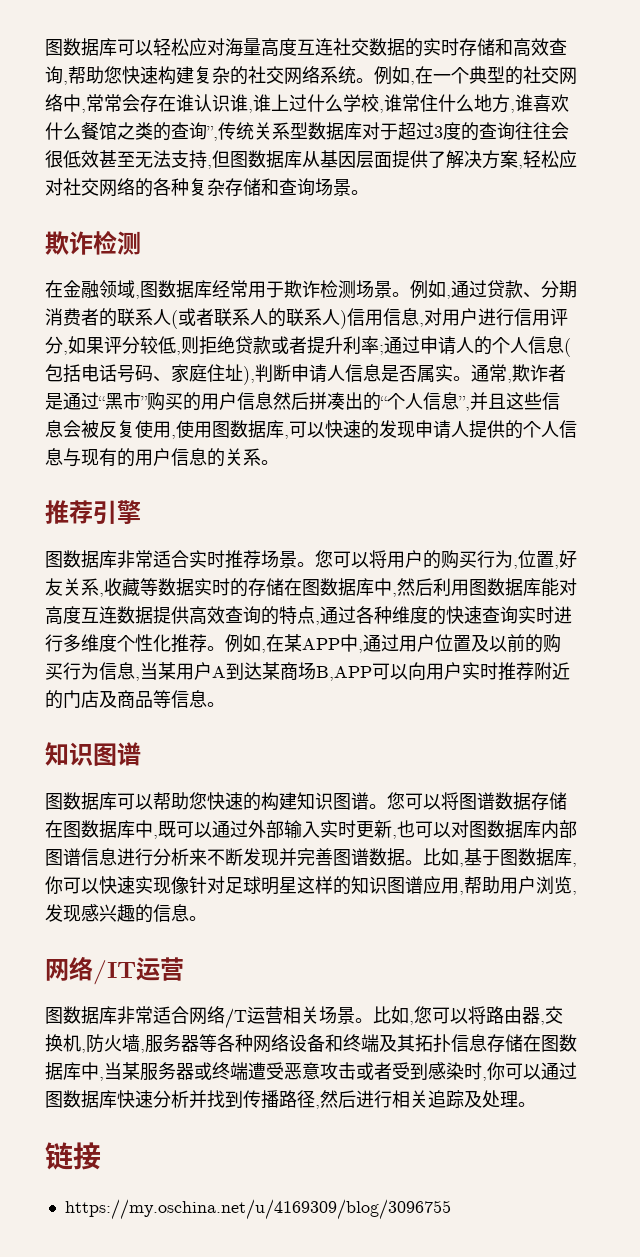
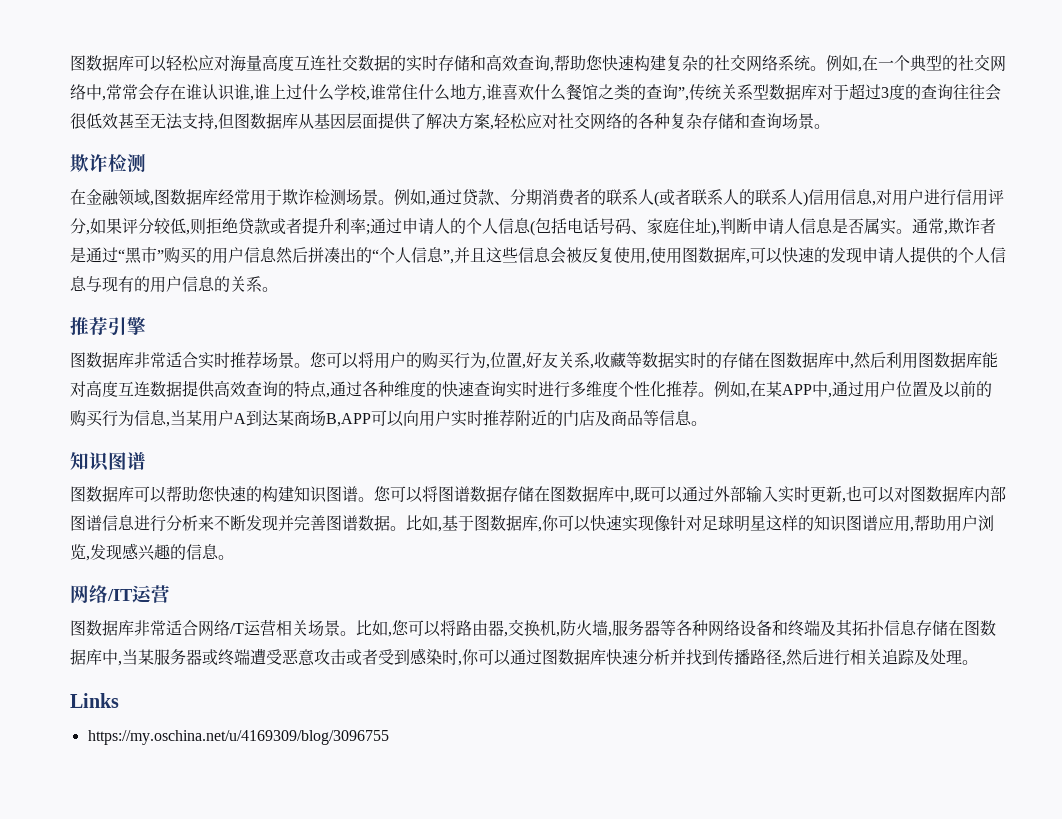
[45,1142,101,1170] 链接 -> [70,693,119,708] Links

